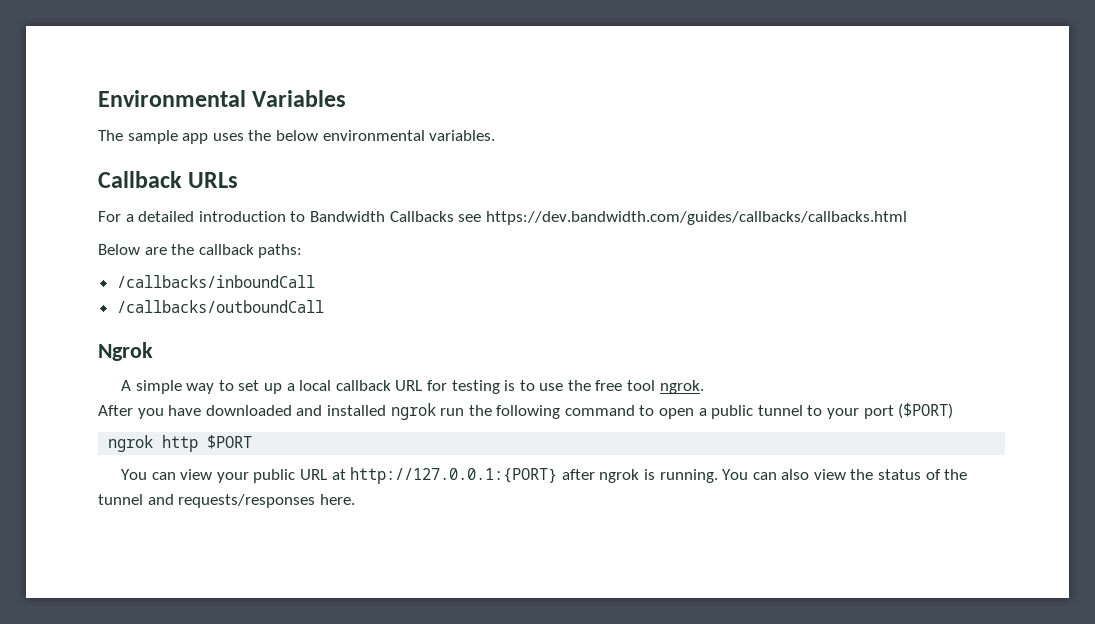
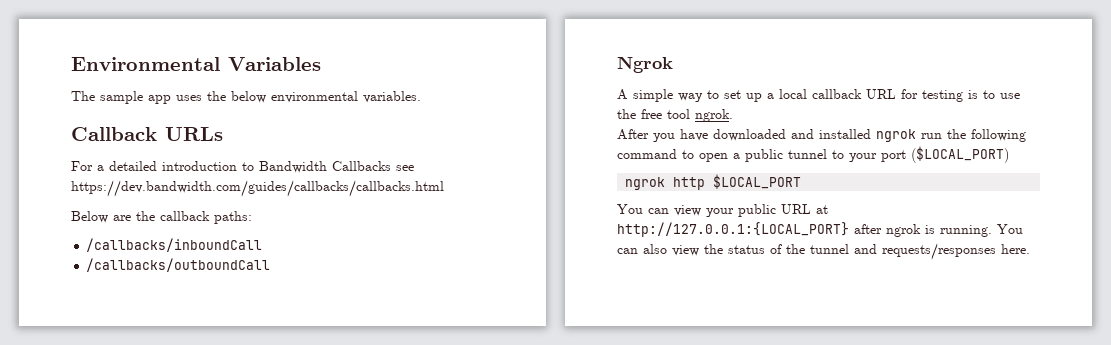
[898,403,954,419] ($PORT) -> [911,146,1009,163] ($LOCAL_PORT)
[207,435,253,449] $PORT -> [713,174,802,189] $LOCAL_PORT
[350,467,558,484] http://127.0.0.1:{PORT} -> [617,222,849,237] http://127.0.0.1:{LOCAL_PORT}

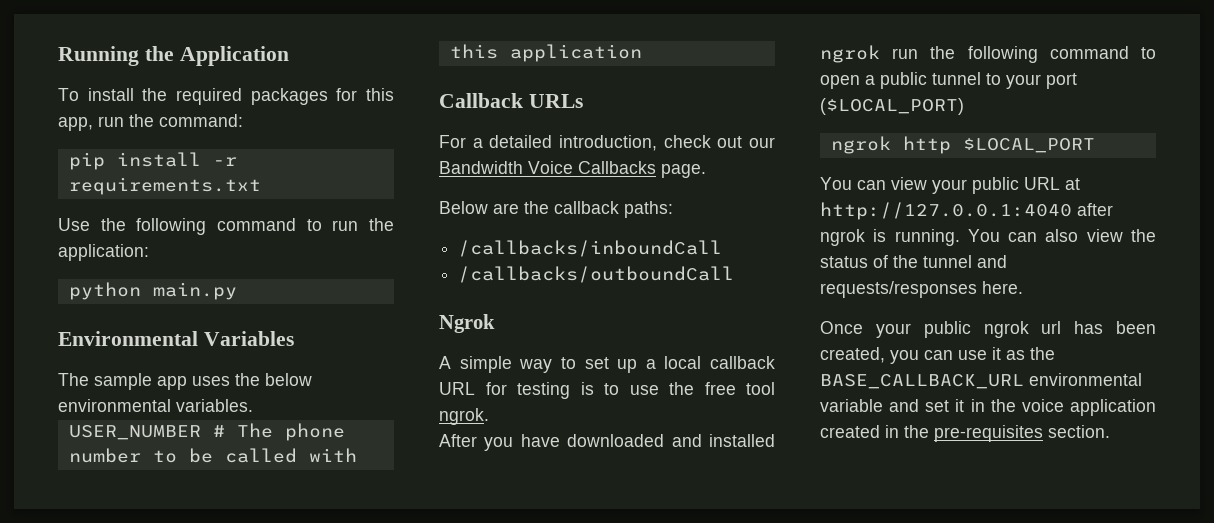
(71, 64) none -> [58,46,289,66] [58,88,394,105] [58,114,243,131] [68,152,237,170] [68,177,261,195] [58,218,394,235] [58,244,149,261] [68,282,237,300] Running the Application // To install the required packages for this app, run the command: // pip install -r requirements.txt // Use the following command to run the application: // python main.py //
(421, 97) none -> [68,423,345,441] [68,448,357,463] [449,44,642,62] // USER_NUMBER # The phone number to be called with this application
[162,161,414,173] [71,180,444,197] introduction to Bandwidth Callbacks see https://dev.bandwidth.com/guides/callbacks/callbacks.html -> [559,135,775,151] [439,161,706,178] introduction, check out our Bandwidth Voice Callbacks page.
[617,222,849,237] http://127.0.0.1:{LOCAL_PORT} -> [820,202,1072,220] http://127.0.0.1:4040
(1030, 249) none -> [820,321,1156,338] [820,347,1055,364] [820,373,1142,389] [820,399,1156,416] [820,425,1110,442] // Once your public ngrok url has been created, you can use it as the BASE_CALLBACK_URL environmental variable and set it in the voice application created in the pre-requisites section.

